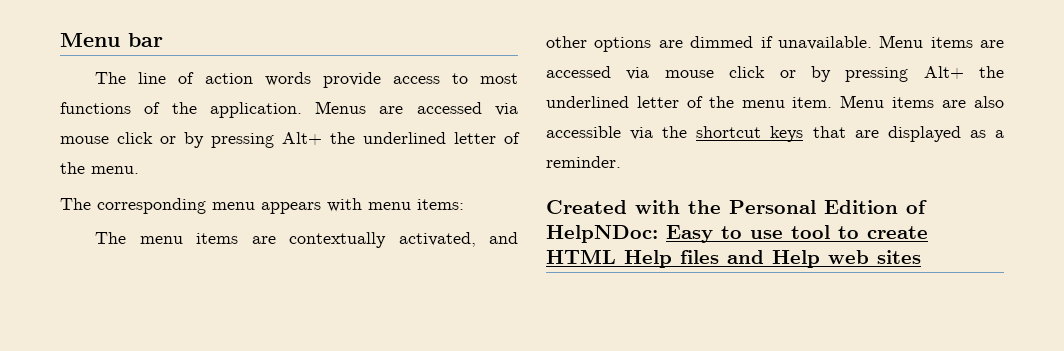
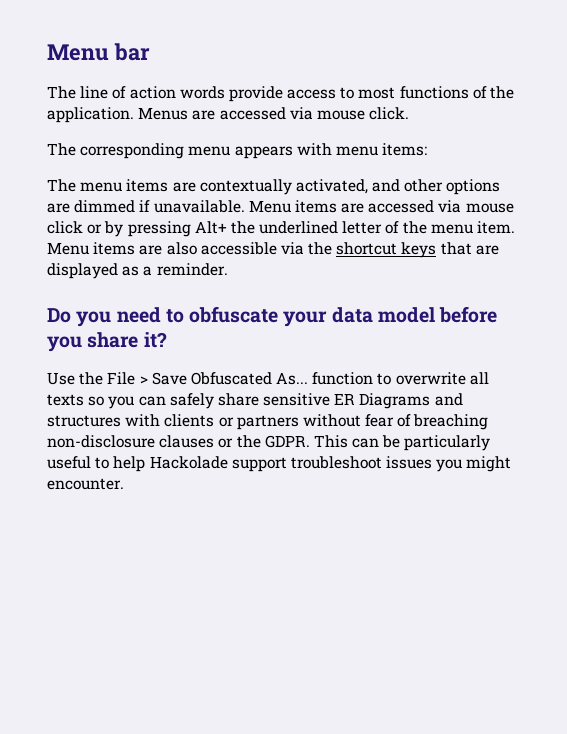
[117,132,520,148] [60,162,139,174] click or by pressing Alt+ the underlined letter of the menu. -> [369,107,410,120] click.
[546,200,927,214] [546,225,928,243] [546,249,921,268] Created with the Personal Edition of HelpNDoc: Easy to use tool to create HTML Help files and Help web sites -> [47,306,498,327] [47,332,167,352] [47,372,489,385] [47,393,463,409] [47,414,489,430] [47,435,491,451] [47,456,512,472] [47,478,124,490] Do you need to obfuscate your data model before you share it? // Use the File > Save Obfuscated As... function to overwrite all texts so you can safely share sensitive ER Diagrams and structures with clients or partners without fear of breaching non-disclosure clauses or the GDPR. This can be particularly useful to help Hackolade support troubleshoot issues you might encounter.

